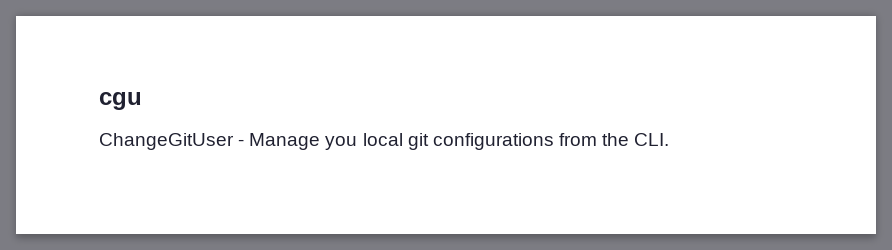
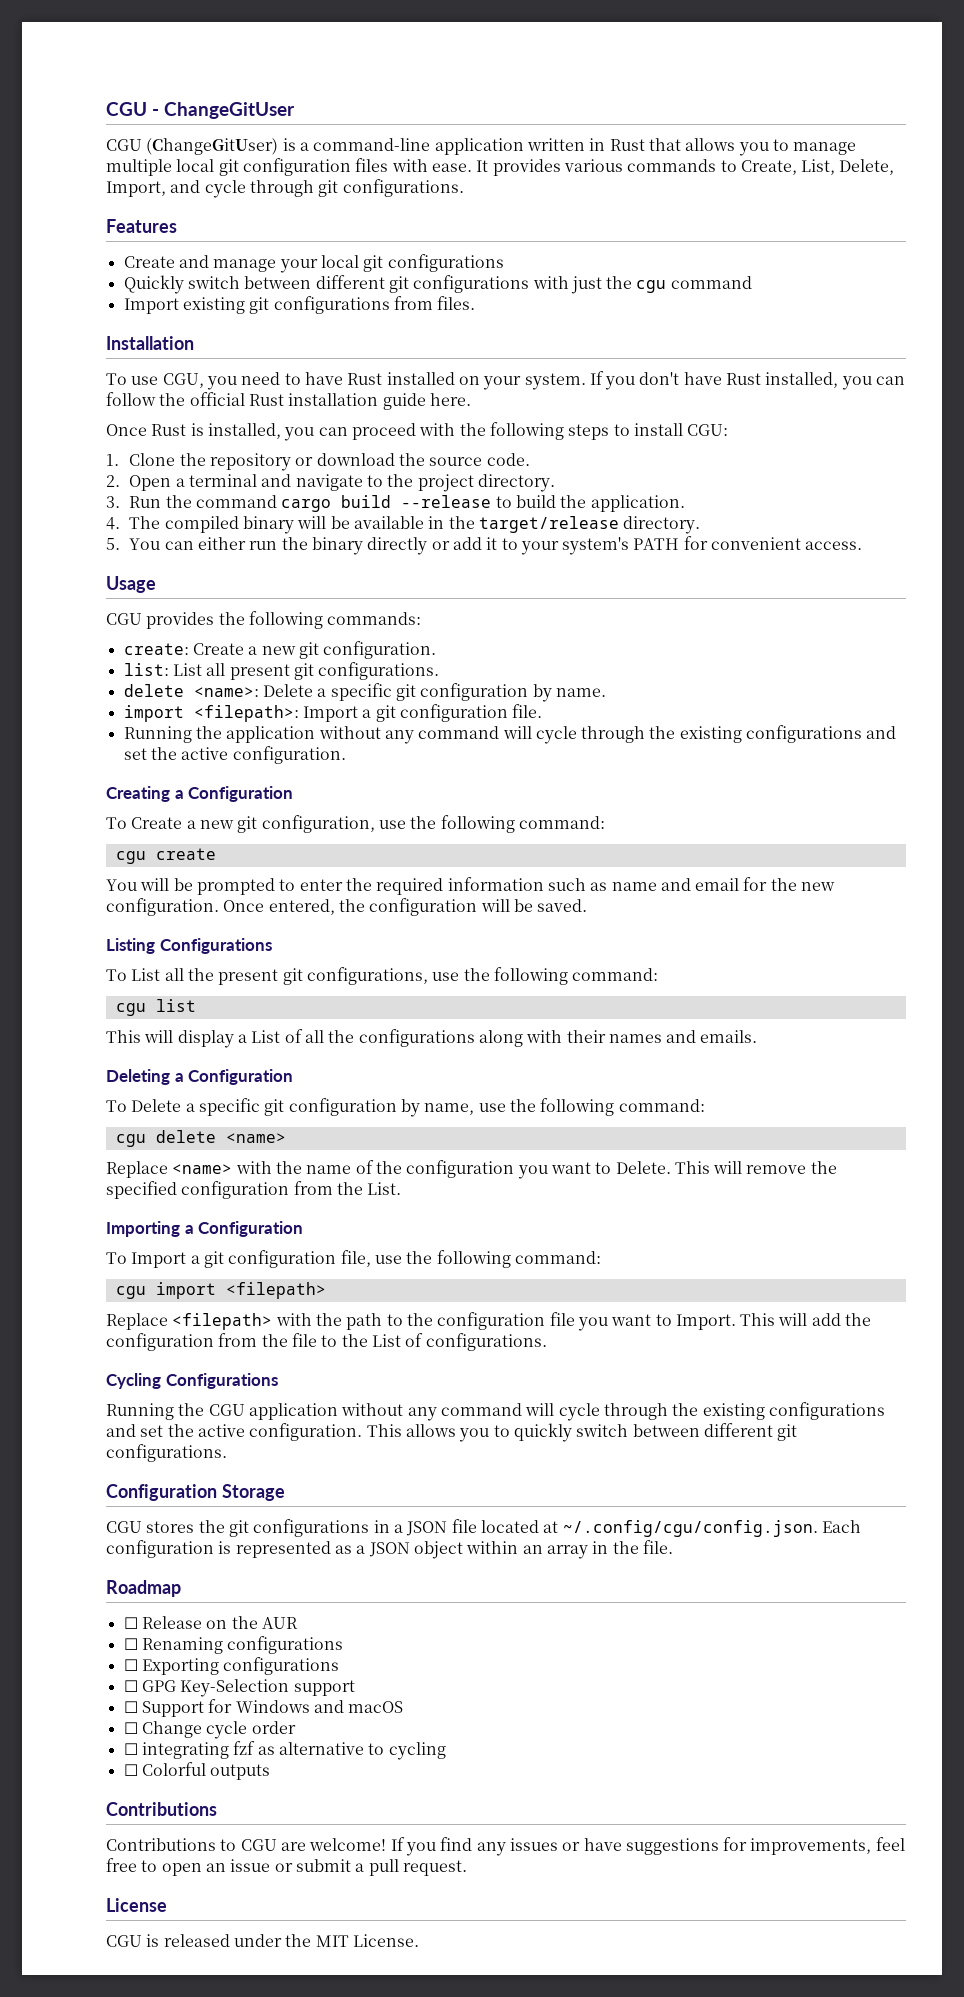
[99,92,142,110] [99,133,670,150] cgu // ChangeGitUser - Manage you local git configurations from the CLI. -> [106,102,296,119] [106,138,857,156] [106,158,895,176] [106,179,464,198] [106,219,177,233] [123,254,504,273] [123,275,752,294] [123,296,476,314] [106,336,194,350] [106,371,906,390] [106,392,471,410] [106,422,729,441] [106,453,530,471] [106,474,555,492] [106,495,685,512] [106,516,701,534] [106,536,863,555] [106,576,156,593] [106,611,422,629] [123,641,437,659] [123,662,440,680] [123,683,606,702] [123,704,543,722] [123,725,897,744] [123,746,346,764] [106,786,294,802] [106,815,605,833] [115,848,216,864] [106,877,836,895] [106,898,588,916] [106,938,272,954] [106,967,659,985] [115,999,196,1016] [106,1029,758,1048] [106,1069,294,1085] [106,1098,705,1117] [115,1130,286,1147] [106,1160,837,1179] [106,1181,402,1199] [106,1221,304,1237] [106,1250,601,1268] [115,1282,326,1299] [106,1312,872,1331] [106,1333,547,1351] [106,1373,278,1389] [106,1402,885,1421] [106,1423,798,1442] [106,1444,227,1462] [106,1484,285,1501] [106,1519,861,1537] [106,1540,673,1559] [106,1580,181,1597] [123,1616,298,1629] [123,1636,344,1654] [123,1657,340,1675] [123,1679,355,1697] [123,1699,404,1717] [123,1721,296,1739] [123,1741,446,1760] [123,1762,271,1780] [106,1802,217,1816] [106,1837,905,1856] [106,1858,467,1876] [106,1898,167,1912] [106,1934,419,1947] CGU - ChangeGitUser // CGU (ChangeGitUser) is a command-line application written in Rust that allows you to manage multiple local git configuration files with ease. It provides various commands to Create, List, Delete, Import, and cycle through git configurations. // Features // Create and manage your local git configurations // Quickly switch between different git configurations with just the cgu command // Import existing git configurations from files. // Installation // To use CGU, you need to have Rust installed on your system. If you don't have Rust installed, you can follow the official Rust installation guide here. // Once Rust is installed, you can proceed with the following steps to install CGU: // 1. Clone the repository or download the source code. // 2. Open a terminal and navigate to the project directory. // 3. Run the command cargo build --release to build the application. // 4. The compiled binary will be available in the target/release directory. // 5. You can either run the binary directly or add it to your system's PATH for convenient access. // Usage // CGU provides the following commands: // create: Create a new git configuration. // list: List all present git configurations. // delete <name>: Delete a specific git configuration by name. // import <filepath>: Import a git configuration file. // Running the application without any command will cycle through the existing configurations and set the active configuration. // Creating a Configuration // To Create a new git configuration, use the following command: // cgu create // You will be prompted to enter the required information such as name and email for the new configuration. Once entered, the configuration will be saved. // Listing Configurations // To List all the present git configurations, use the following command: // cgu list // This will display a List of all the configurations along with their names and emails. // Deleting a Configuration // To Delete a specific git configuration by name, use the following command: // cgu delete <name> // Replace <name> with the name of the configuration you want to Delete. This will remove the specified configuration from the List. // Importing a Configuration // To Import a git configuration file, use the following command: // cgu import <filepath> // Replace <filepath> with the path to the configuration file you want to Import. This will add the configuration from the file to the List of configurations. // Cycling Configurations // Running the CGU application without any command will cycle through the existing configurations and set the active configuration. This allows you to quickly switch between different git configurations. // Configuration Storage // CGU stores the git configurations in a JSON file located at ~/.config/cgu/config.json. Each configuration is represented as a JSON object within an array in the file. // Roadmap // ☐ Release on the AUR // ☐ Renaming configurations // ☐ Exporting configurations // ☐ GPG Key-Selection support // ☐ Support for Windows and macOS // ☐ Change cycle order // ☐ integrating fzf as alternative to cycling // ☐ Colorful outputs // Contributions // Contributions to CGU are welcome! If you find any issues or have suggestions for improvements, feel free to open an issue or submit a pull request. // License // CGU is released under the MIT License.

